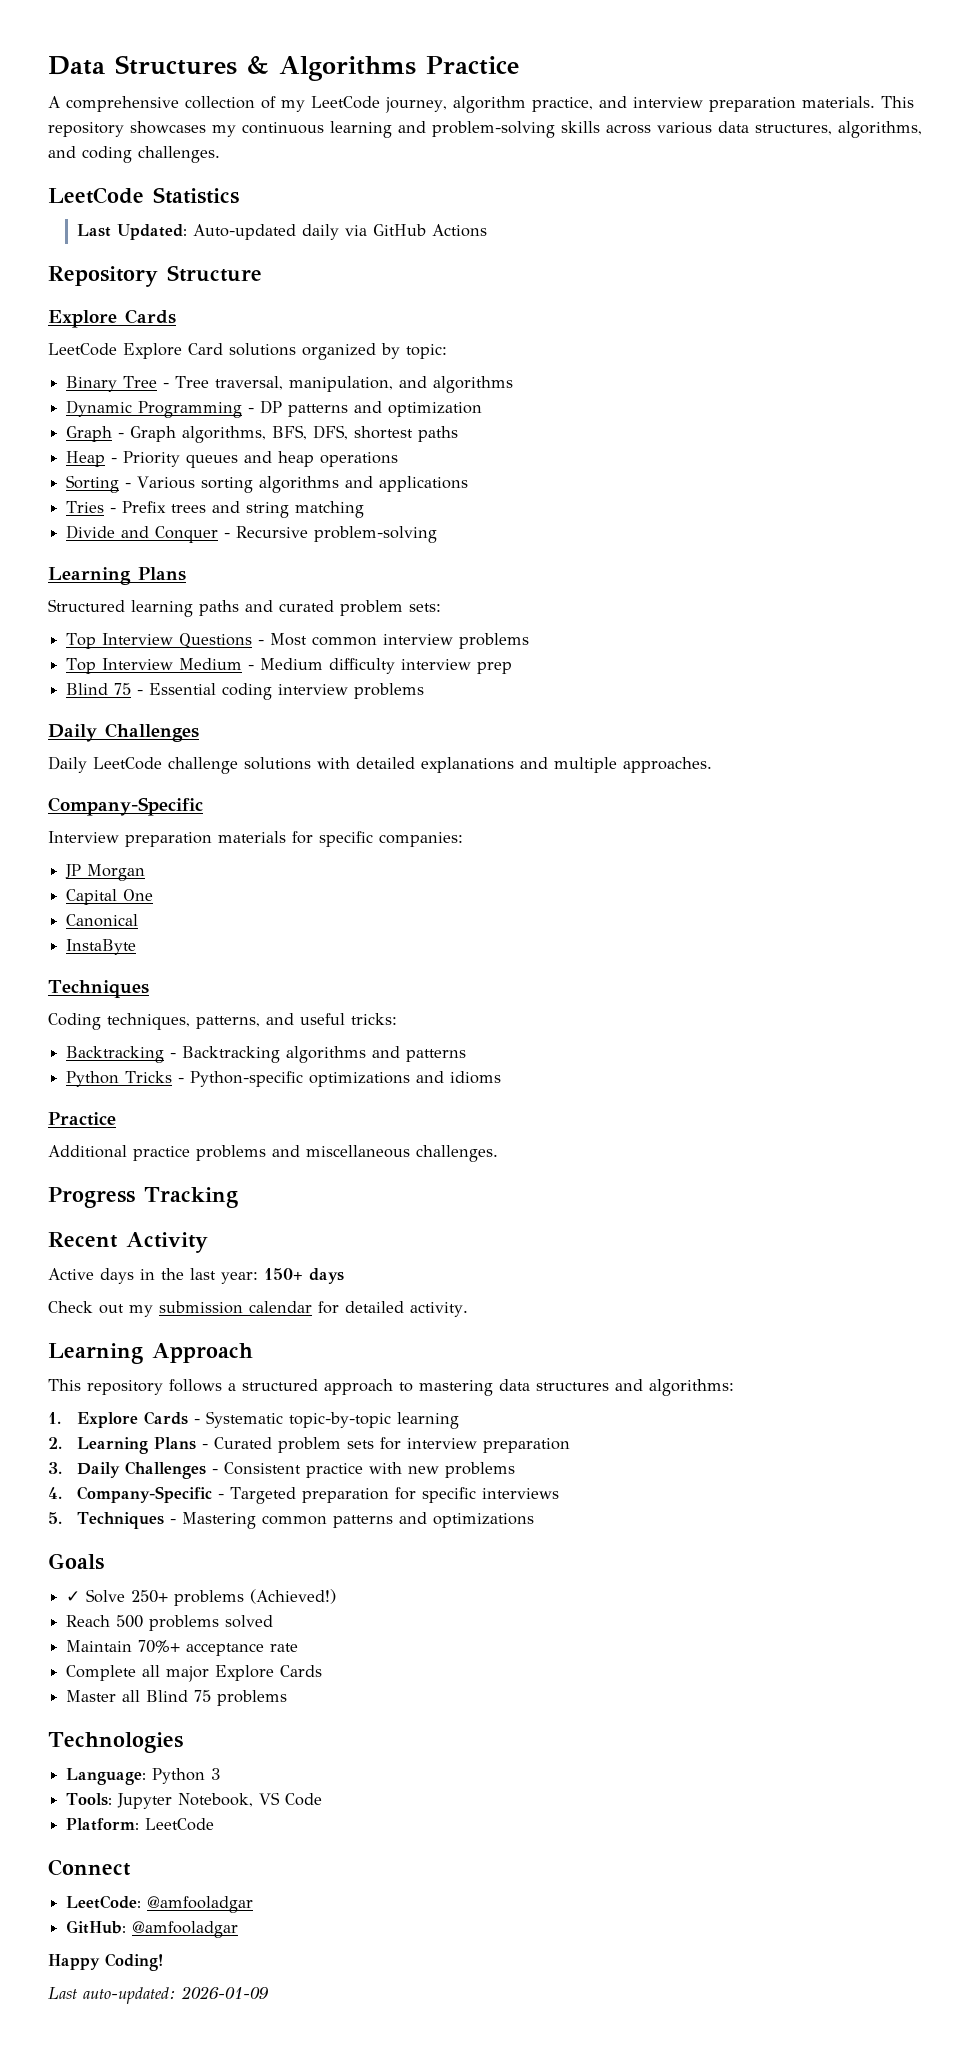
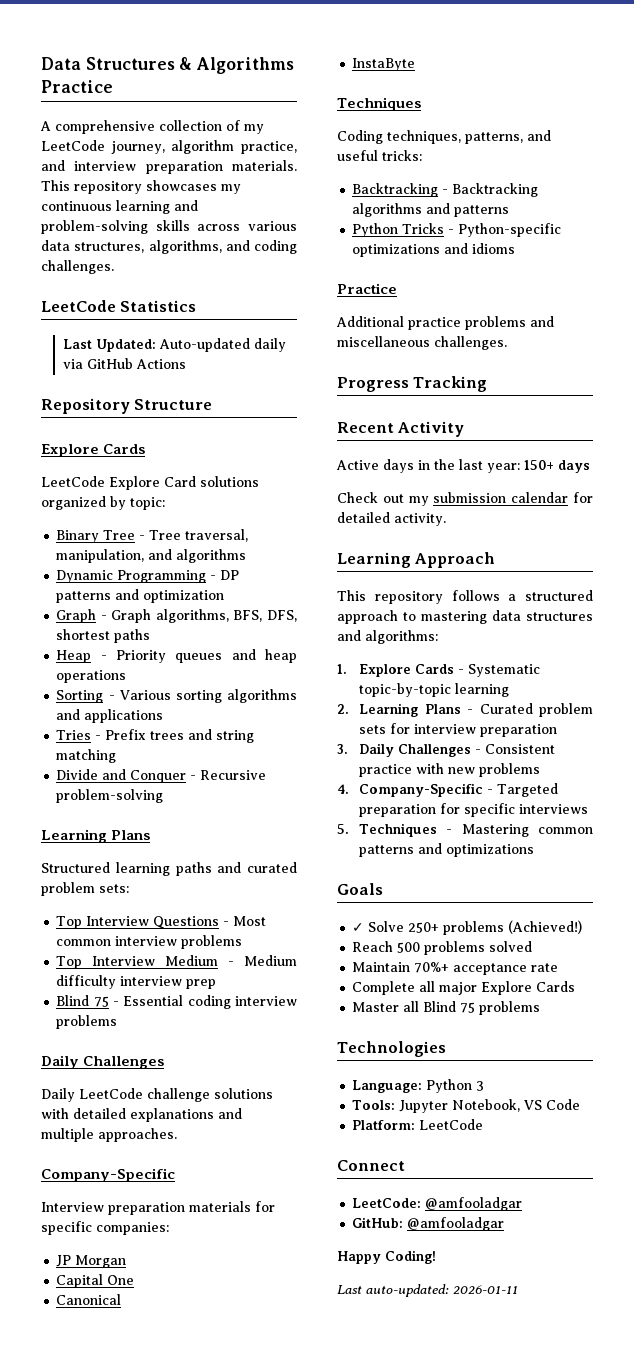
[181,1986,268,1999] 2026-01-09 -> [453,1285,518,1294] 2026-01-11

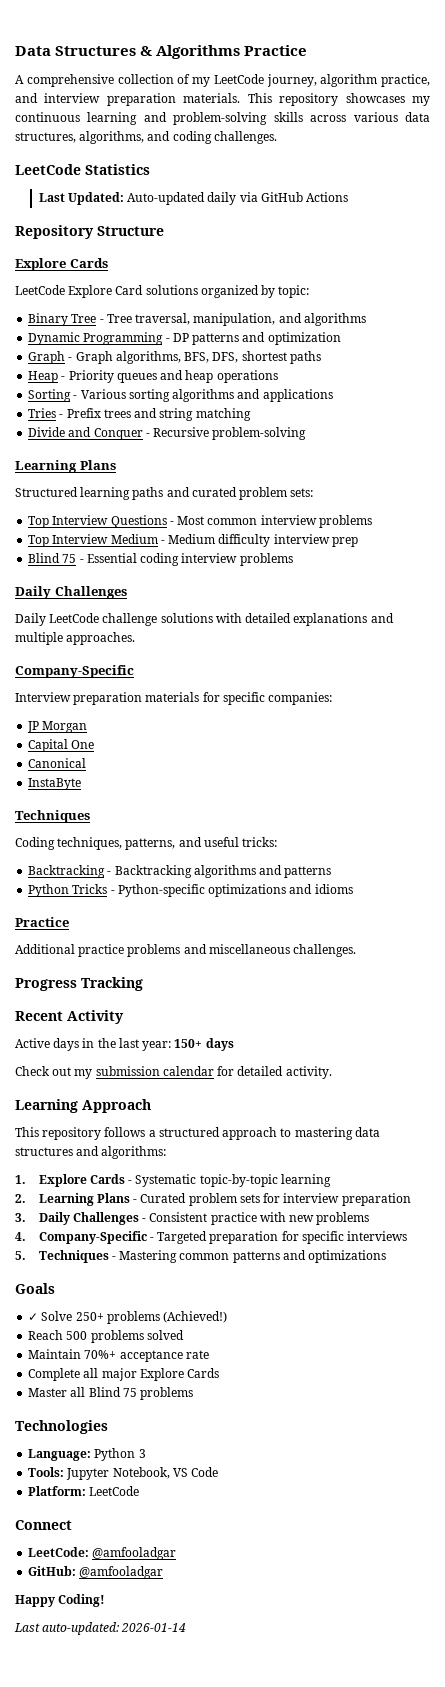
[453,1285,518,1294] 2026-01-11 -> [121,1623,187,1632] 2026-01-14

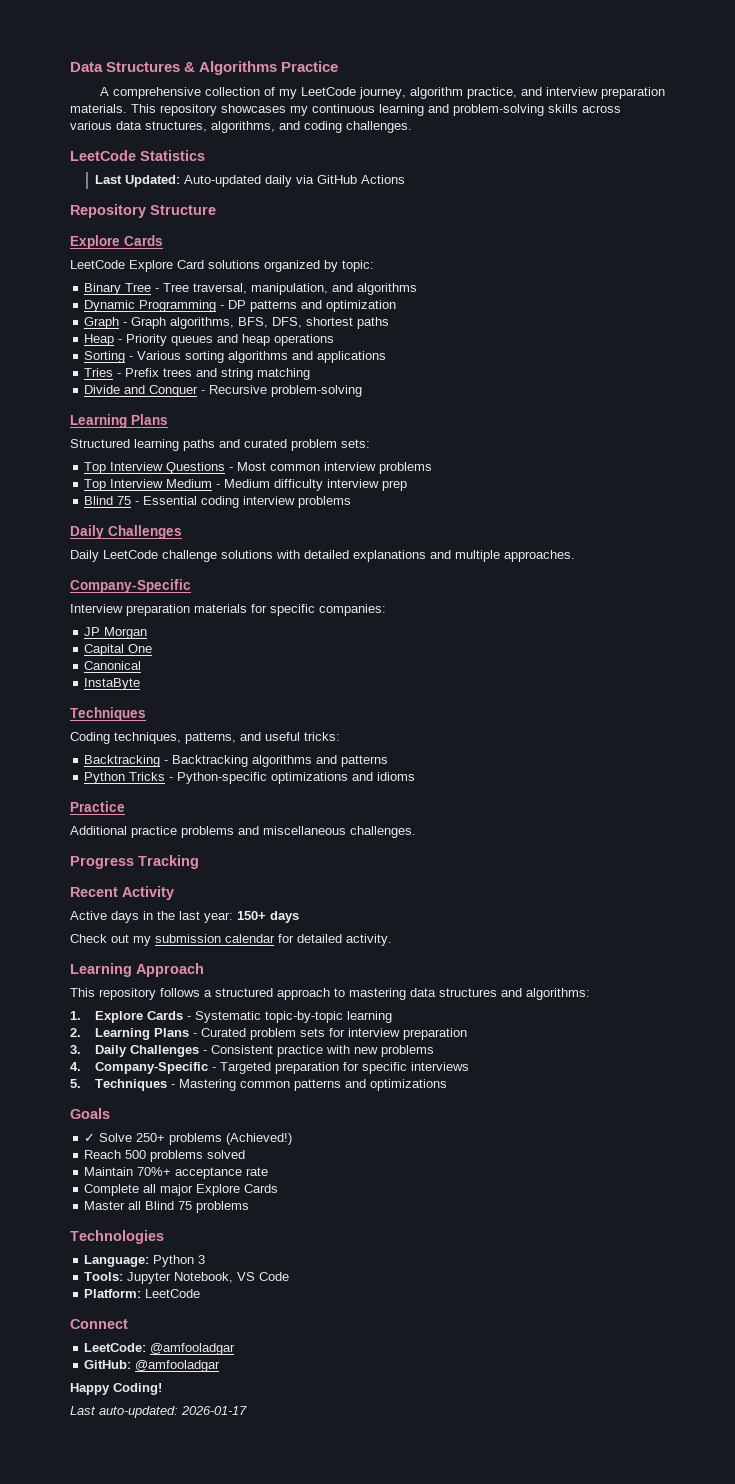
[121,1623,187,1632] 2026-01-14 -> [181,1406,247,1415] 2026-01-17

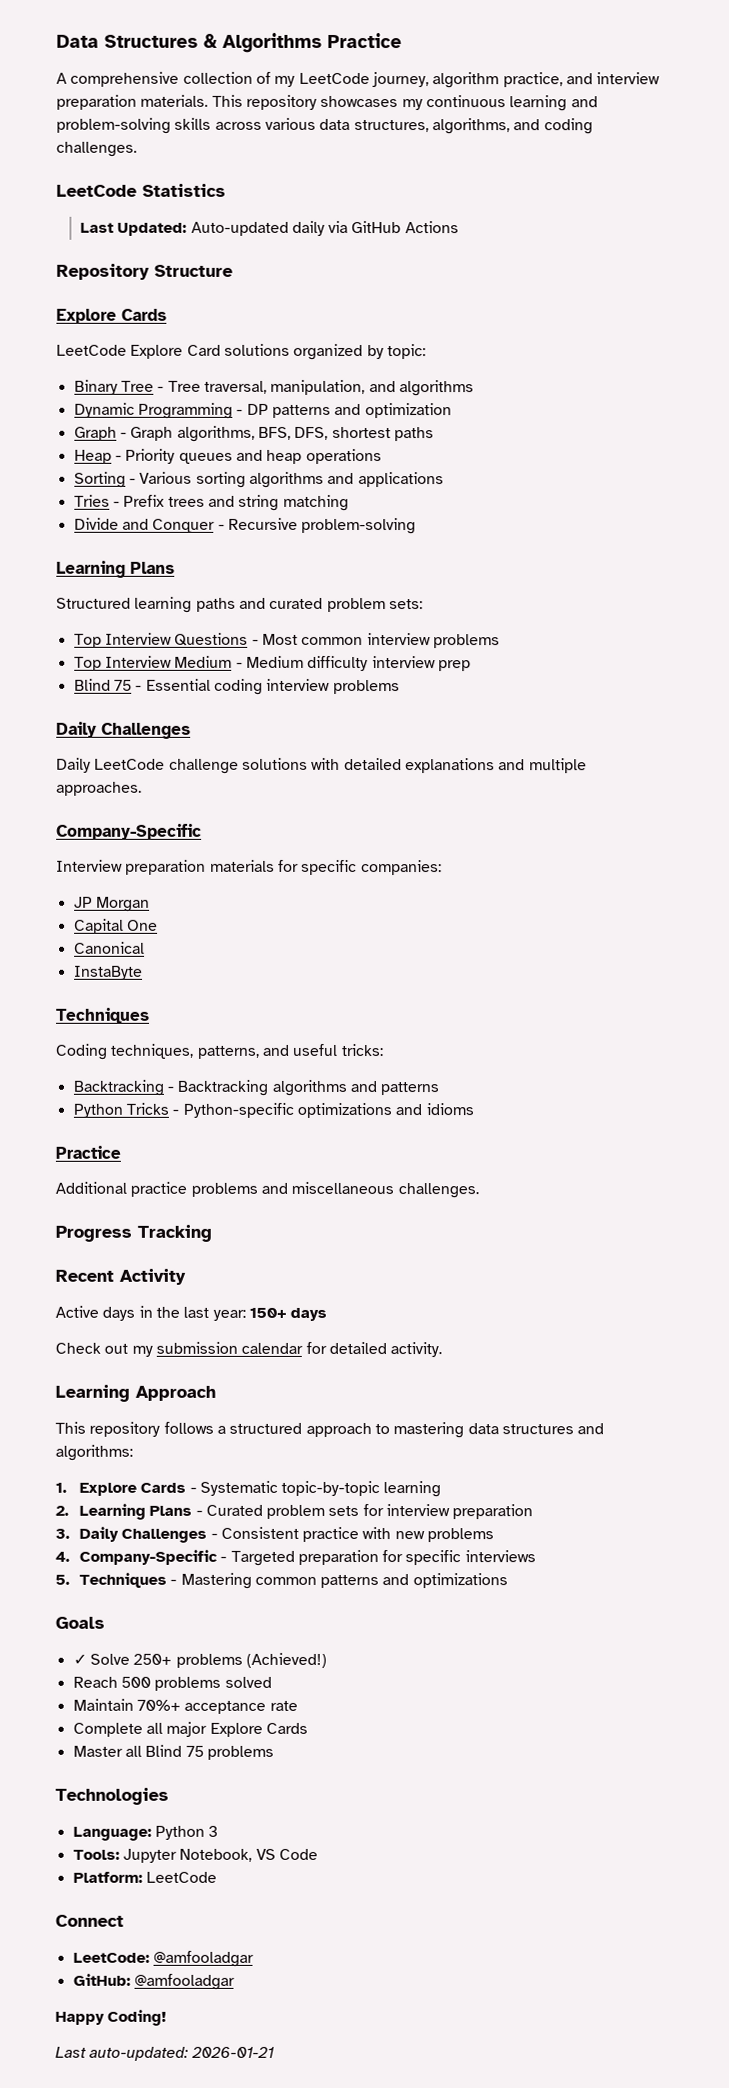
[181,1406,247,1415] 2026-01-17 -> [190,2046,275,2058] 2026-01-21

